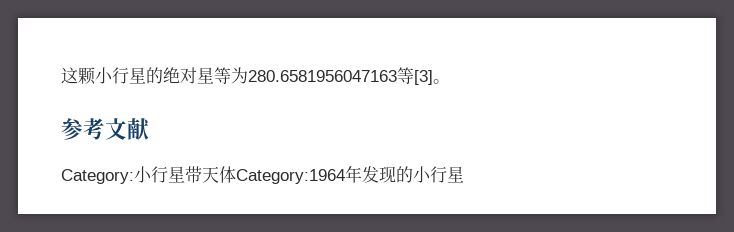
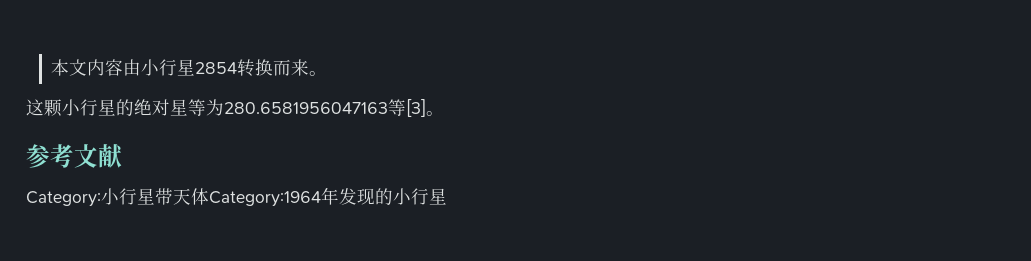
(61, 75) none -> [51,59,328,77] 本文内容由小行星2854转换而来。 //

